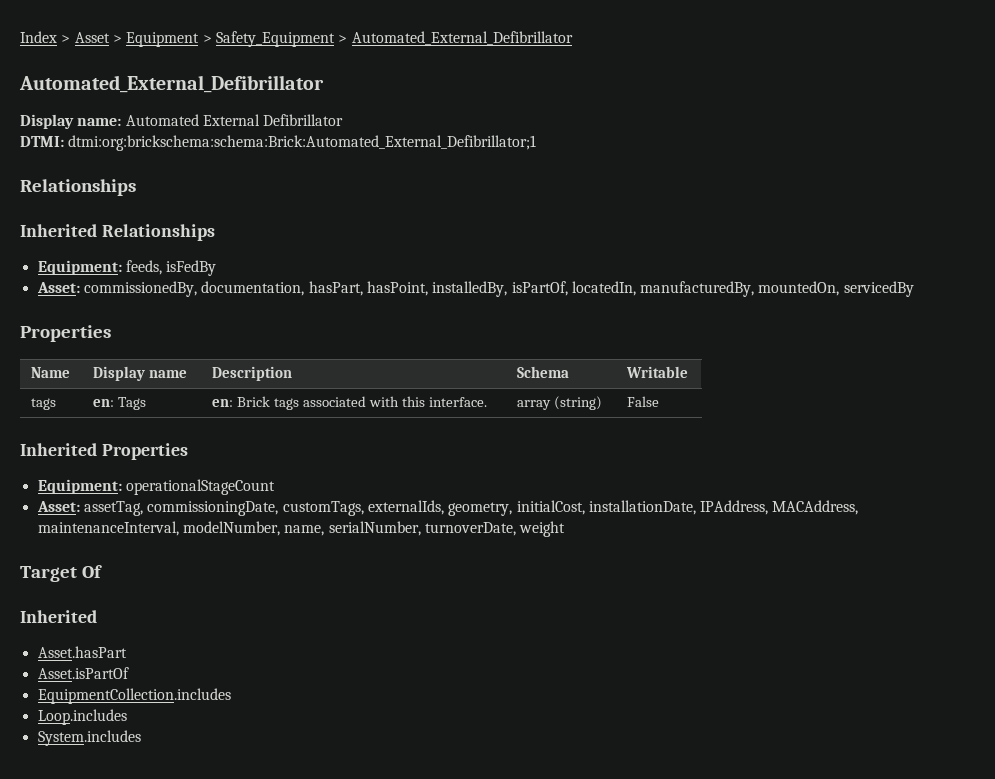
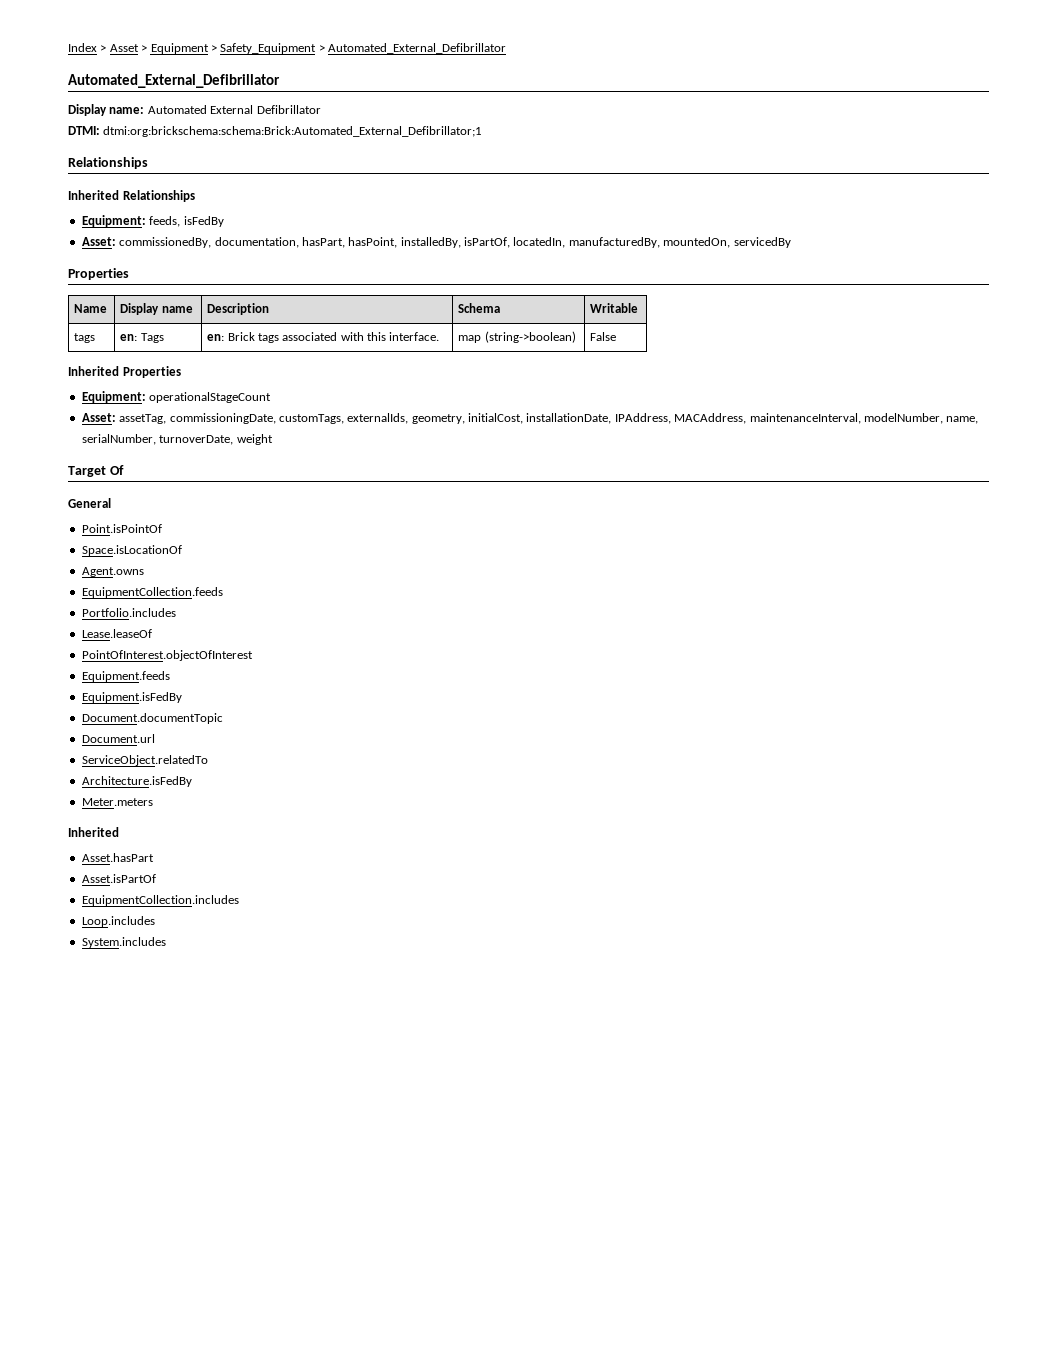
[517,396,603,410] array (string) -> [458,331,576,343] map (string->boolean)
(102, 571) none -> [68,498,111,508] [81,524,162,533] [81,545,182,556] [81,567,144,577] [81,587,223,598] [81,608,176,617] [81,629,152,638] [81,650,253,661] [81,671,170,682] [81,692,182,703] [81,713,223,724] [81,734,155,743] [81,755,208,766] [81,776,192,787] [81,798,153,806] // General // Point.isPointOf // Space.isLocationOf // Agent.owns // EquipmentCollection.feeds // Portfolio.includes // Lease.leaseOf // PointOfInterest.objectOfInterest // Equipment.feeds // Equipment.isFedBy // Document.documentTopic // Document.url // ServiceObject.relatedTo // Architecture.isFedBy // Meter.meters

